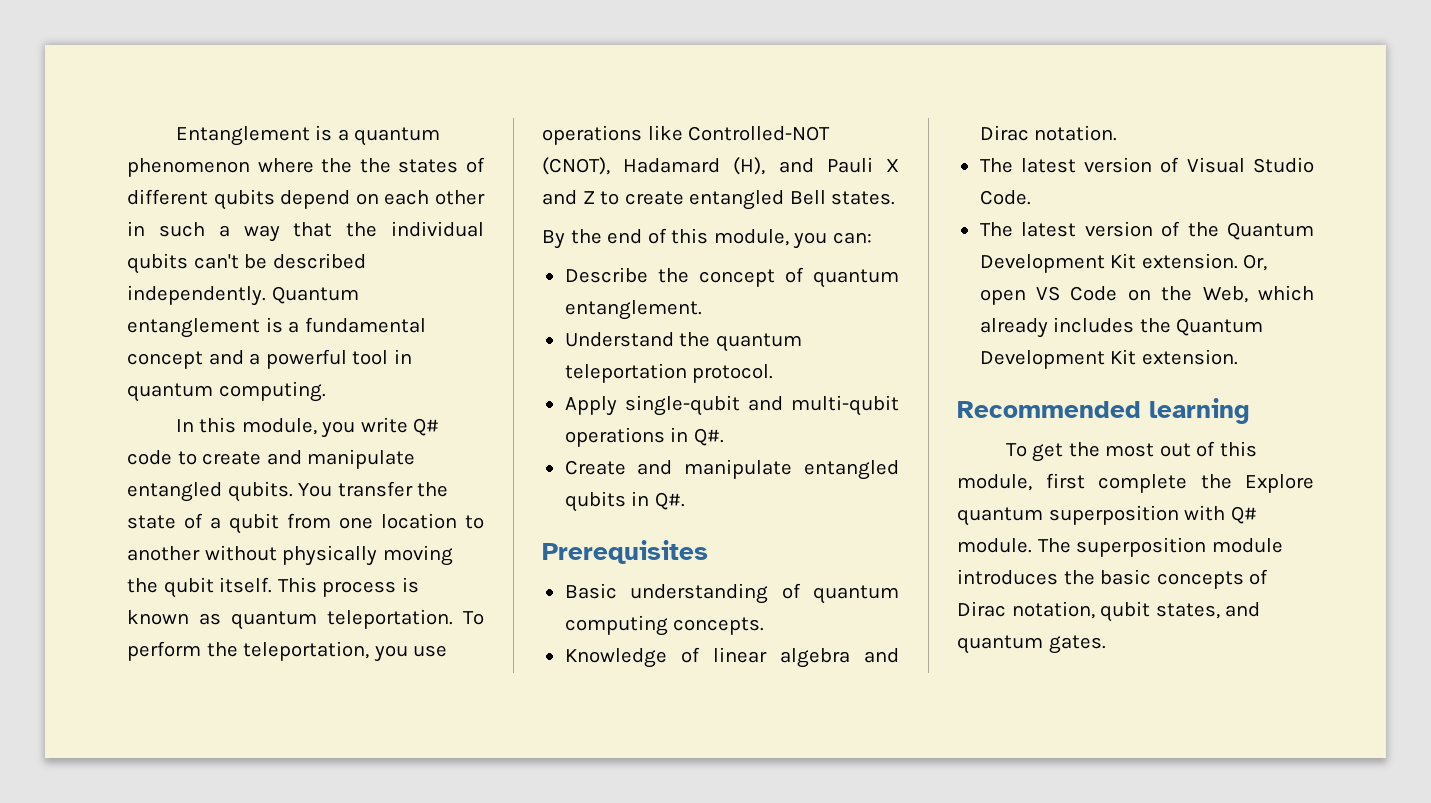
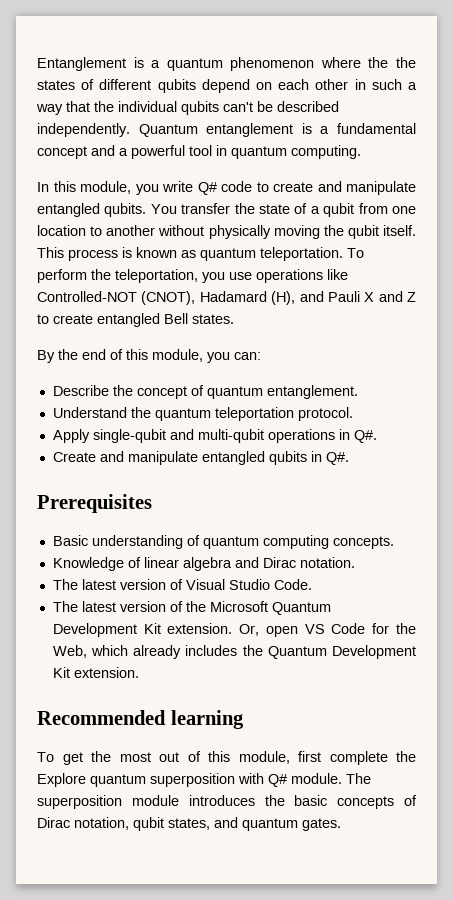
(1219, 229) none -> [209,601,268,612] Microsoft
[1127,289,1151,301] on -> [372,623,390,634] for

